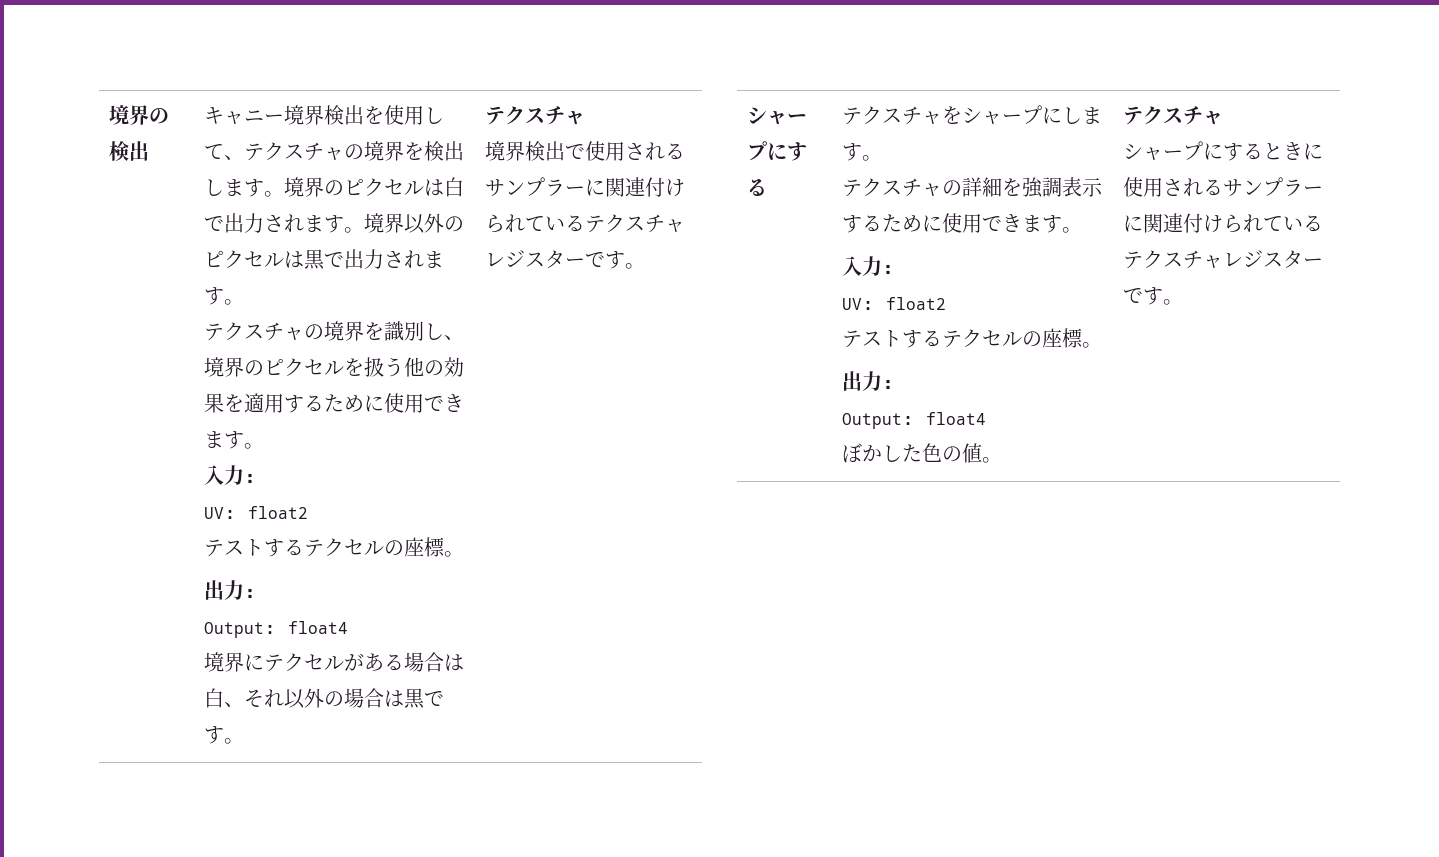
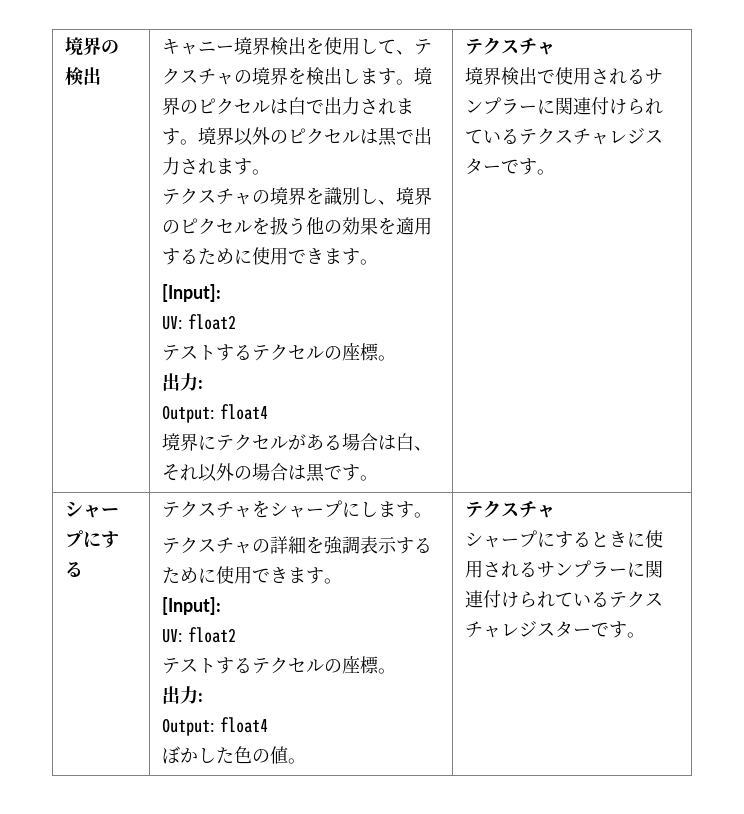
[204,465,257,485] 入力: -> [162,284,222,302] [Input]:
[842,256,895,276] 入力: -> [162,597,222,615] [Input]:

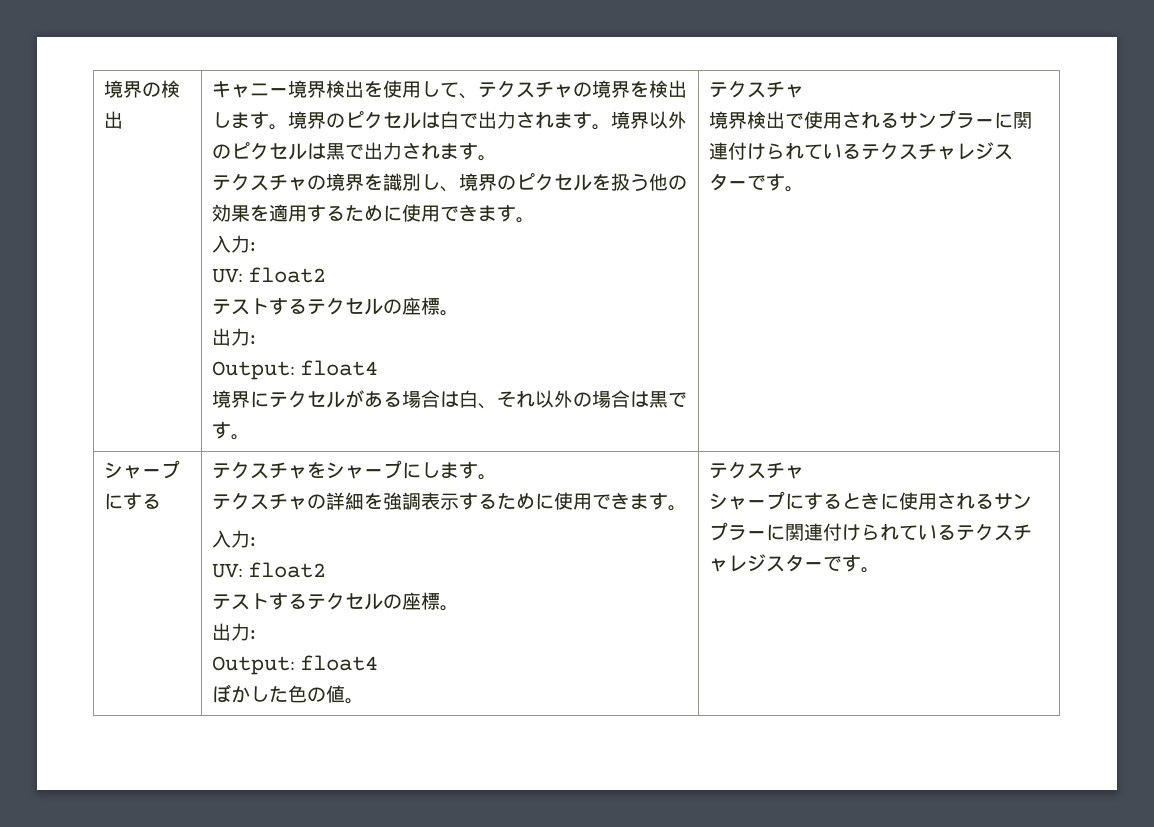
[162,284,222,302] [Input]: -> [211,235,255,253] 入力:
[162,597,222,615] [Input]: -> [211,530,255,548] 入力:

